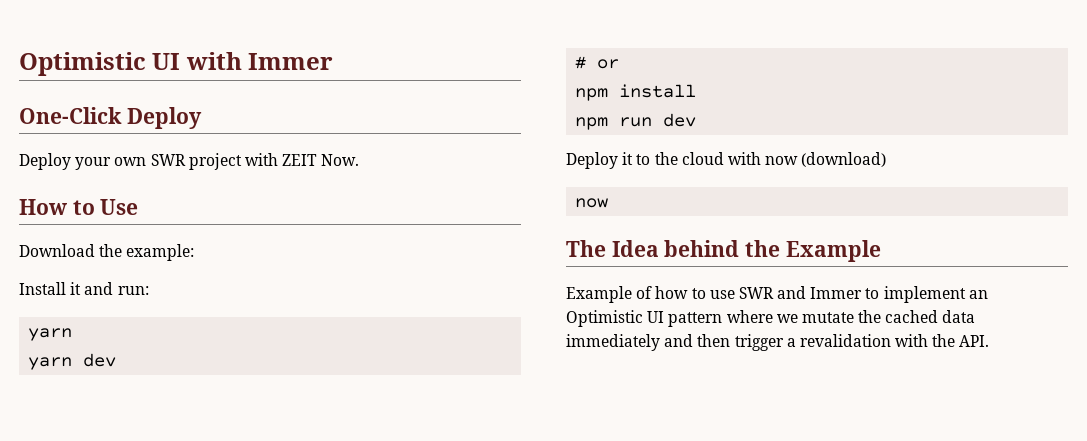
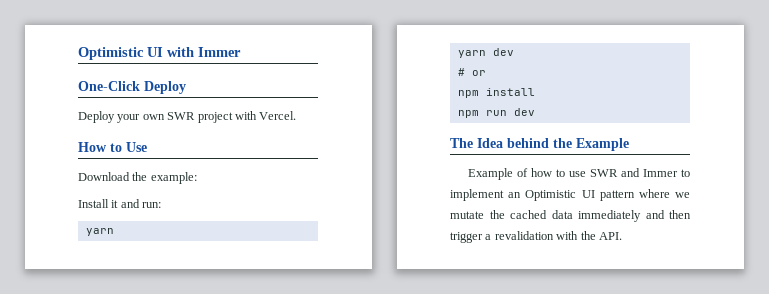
[282,154,360,166] ZEIT Now. -> [259,111,297,120] Vercel.
[566,152,887,169] [575,198,609,208] // Deploy it to the cloud with now (download) // now -> (535, 112) none

